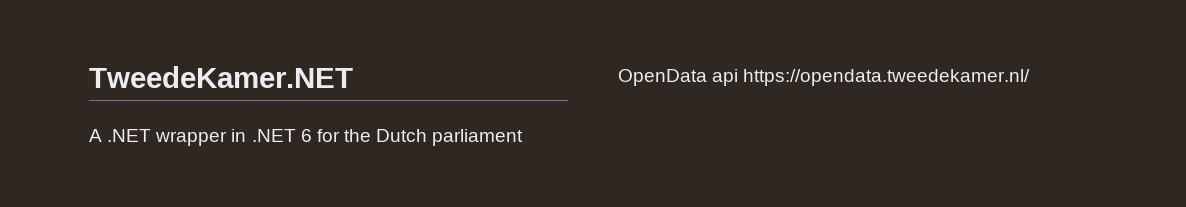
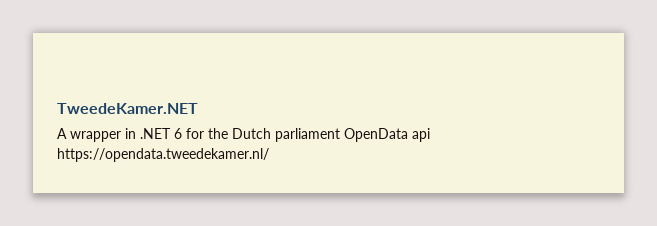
[107,129,152,142] .NET -> (67, 133) none

